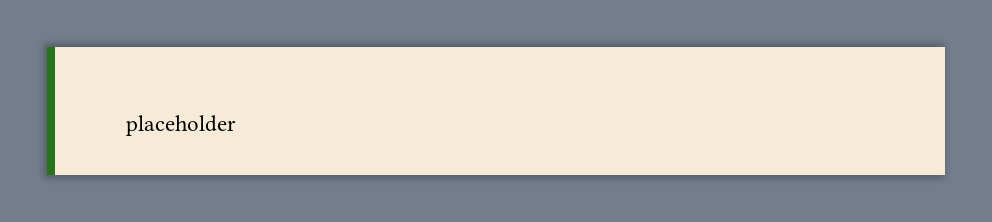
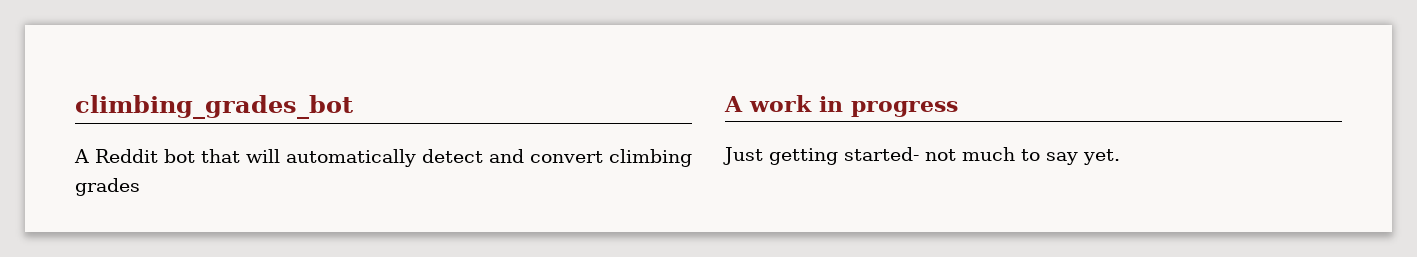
[126,115,236,136] placeholder -> [75,95,353,119] [74,149,692,167] [75,178,140,196] [724,95,958,117] [723,147,1120,165] climbing_grades_bot // A Reddit bot that will automatically detect and convert climbing grades // A work in progress // Just getting started- not much to say yet.

